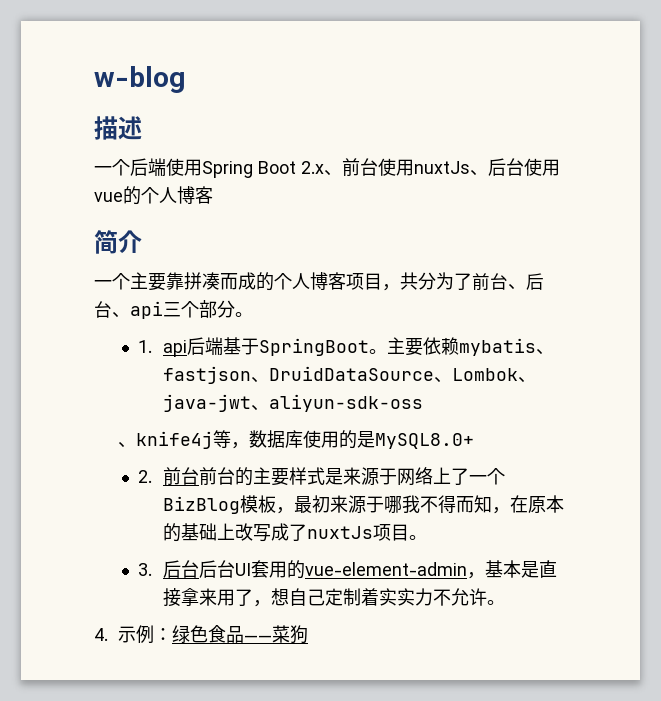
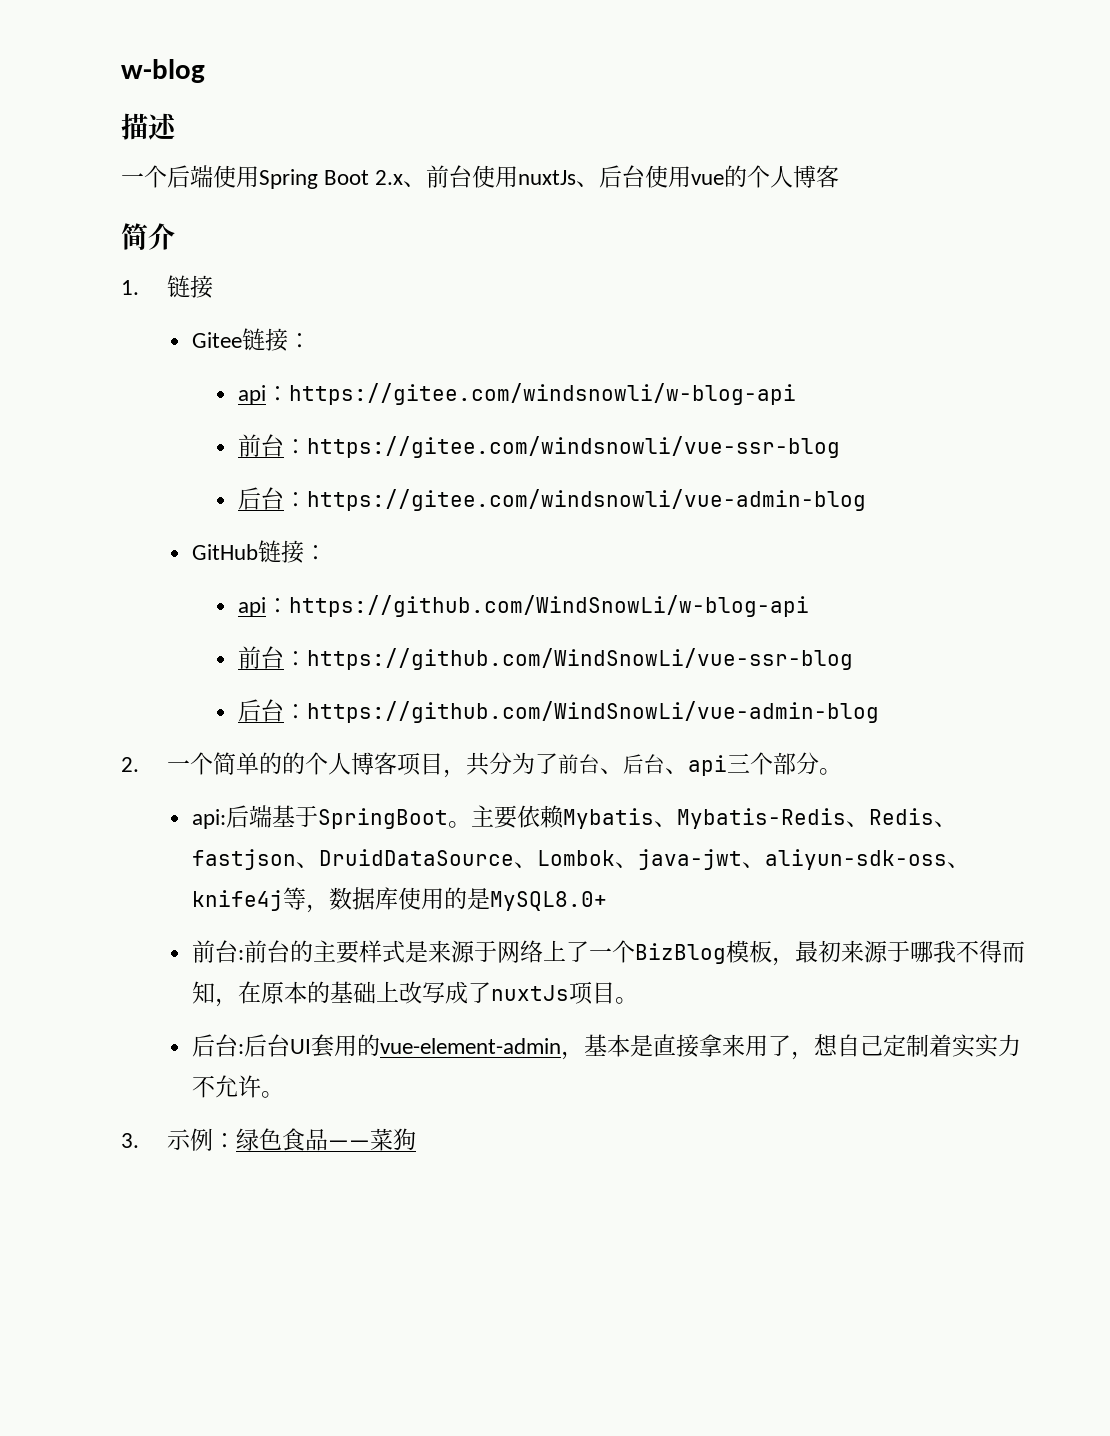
[94,272,256,291] 一个主要靠拼凑而成 -> [121,275,213,298] [192,328,312,351] [237,383,796,405] [237,434,840,458] [237,487,866,511] [192,540,328,563] [237,595,809,617] [237,646,853,670] [237,699,879,723] [121,752,282,775] 1.链接 // Gitee链接： // api：https://gitee.com/windsnowli/w-blog-api // 前台：https://gitee.com/windsnowli/vue-ssr-blog // 后台：https://gitee.com/windsnowli/vue-admin-blog // GitHub链接： // api：https://github.com/WindSnowLi/w-blog-api // 前台：https://github.com/WindSnowLi/vue-ssr-blog // 后台：https://github.com/WindSnowLi/vue-admin-blog // 2.一个简单的
[138,340,187,357] 1. api -> [192,809,227,829] api:
[458,338,536,356] mybatis -> [563,808,935,829] Mybatis、Mybatis-Redis、Redis
(423, 403) // -> (948, 859) none
[138,467,199,485] 2.前台 -> [192,940,245,963] 前台:
[138,560,199,578] 3.后台 -> [192,1034,245,1057] 后台:
[94,628,108,641] 4. -> [121,1133,139,1148] 3.

